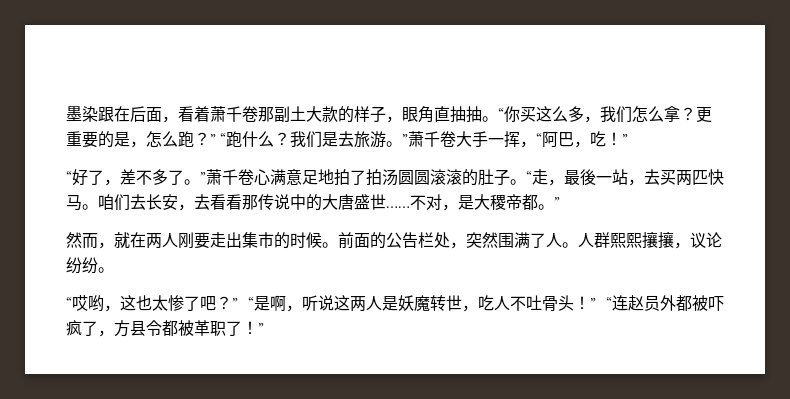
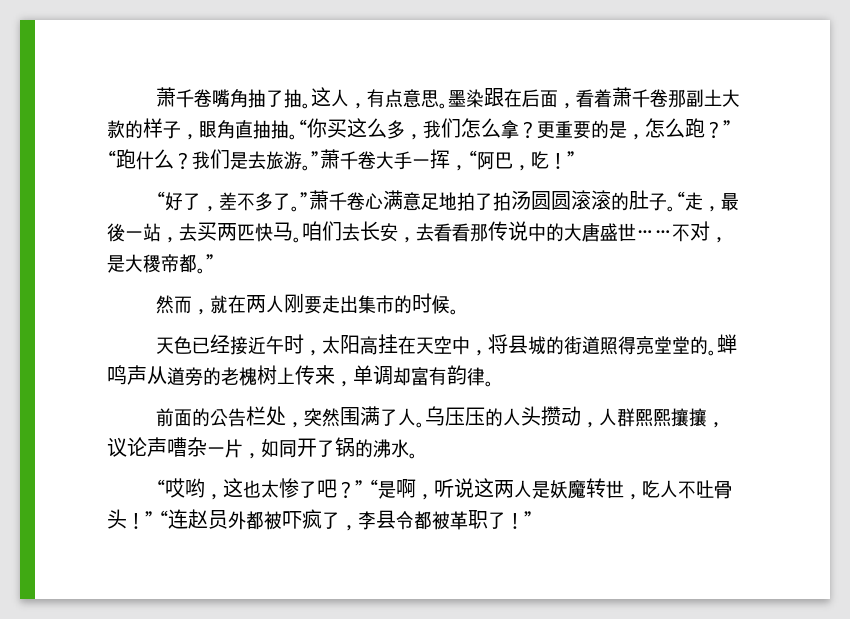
(66, 113) none -> [155,87,448,109] 萧千卷嘴角抽了抽。这人，有点意思。
(338, 245) none -> [155,334,737,356] [107,365,494,387] // 天色已经接近午时，太阳高挂在天空中，将县城的街道照得亮堂堂的。蝉鸣声从道旁的老槐树上传来，单调却富有韵律。 //
(578, 245) none -> [424,406,599,428] 乌压压的人头攒动，
[66,257,98,274] 纷纷 -> [147,437,409,459] 声嘈杂一片，如同开了锅的沸水
[114,320,130,337] 方 -> [358,511,377,530] 李

